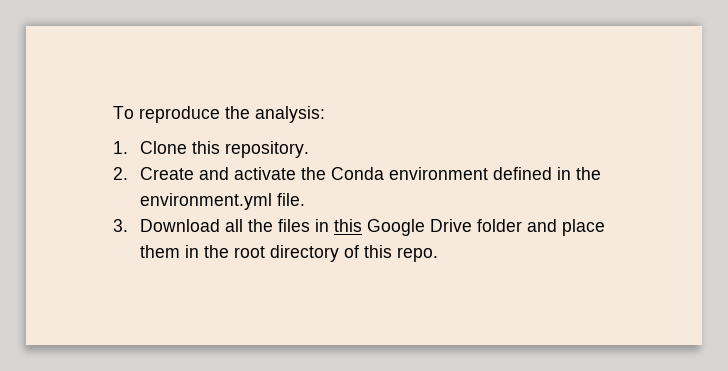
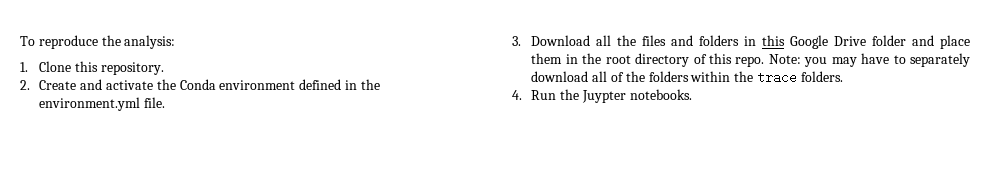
(311, 225) none -> [671,35,740,46] and folders
(439, 254) none -> [768,53,970,67] [531,71,843,84] [512,89,692,103] Note: you may have to separately download all of the folders within the trace folders. // 4. Run the Juypter notebooks.

